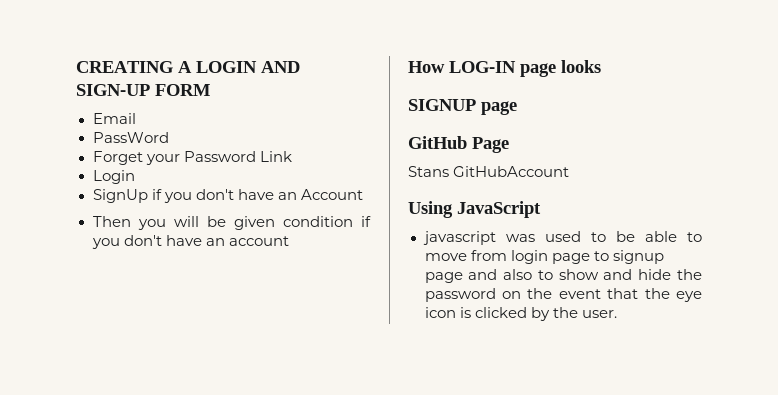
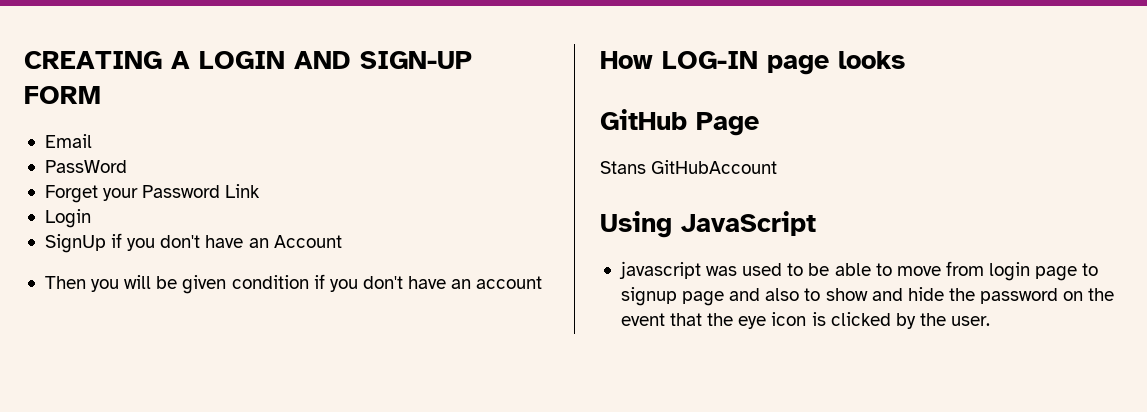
[408,99,517,115] // SIGNUP page -> (905, 60) none

